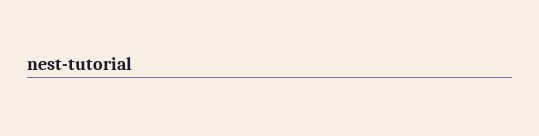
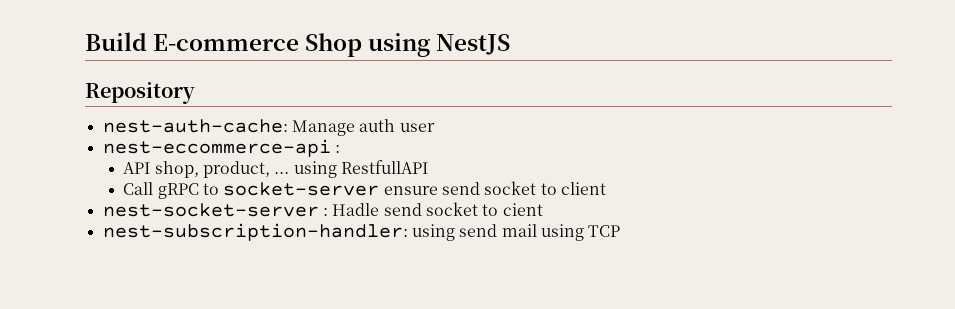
[27,57,132,70] nest-tutorial -> [85,32,511,57] [85,82,195,104] [102,119,435,136] [102,139,340,157] [123,160,428,178] [123,181,606,199] [102,202,543,217] [102,223,621,241] Build E-commerce Shop using NestJS // Repository // nest-auth-cache: Manage auth user // nest-eccommerce-api : // API shop, product, ... using RestfullAPI // Call gRPC to socket-server ensure send socket to client // nest-socket-server : Hadle send socket to cient // nest-subscription-handler: using send mail using TCP

